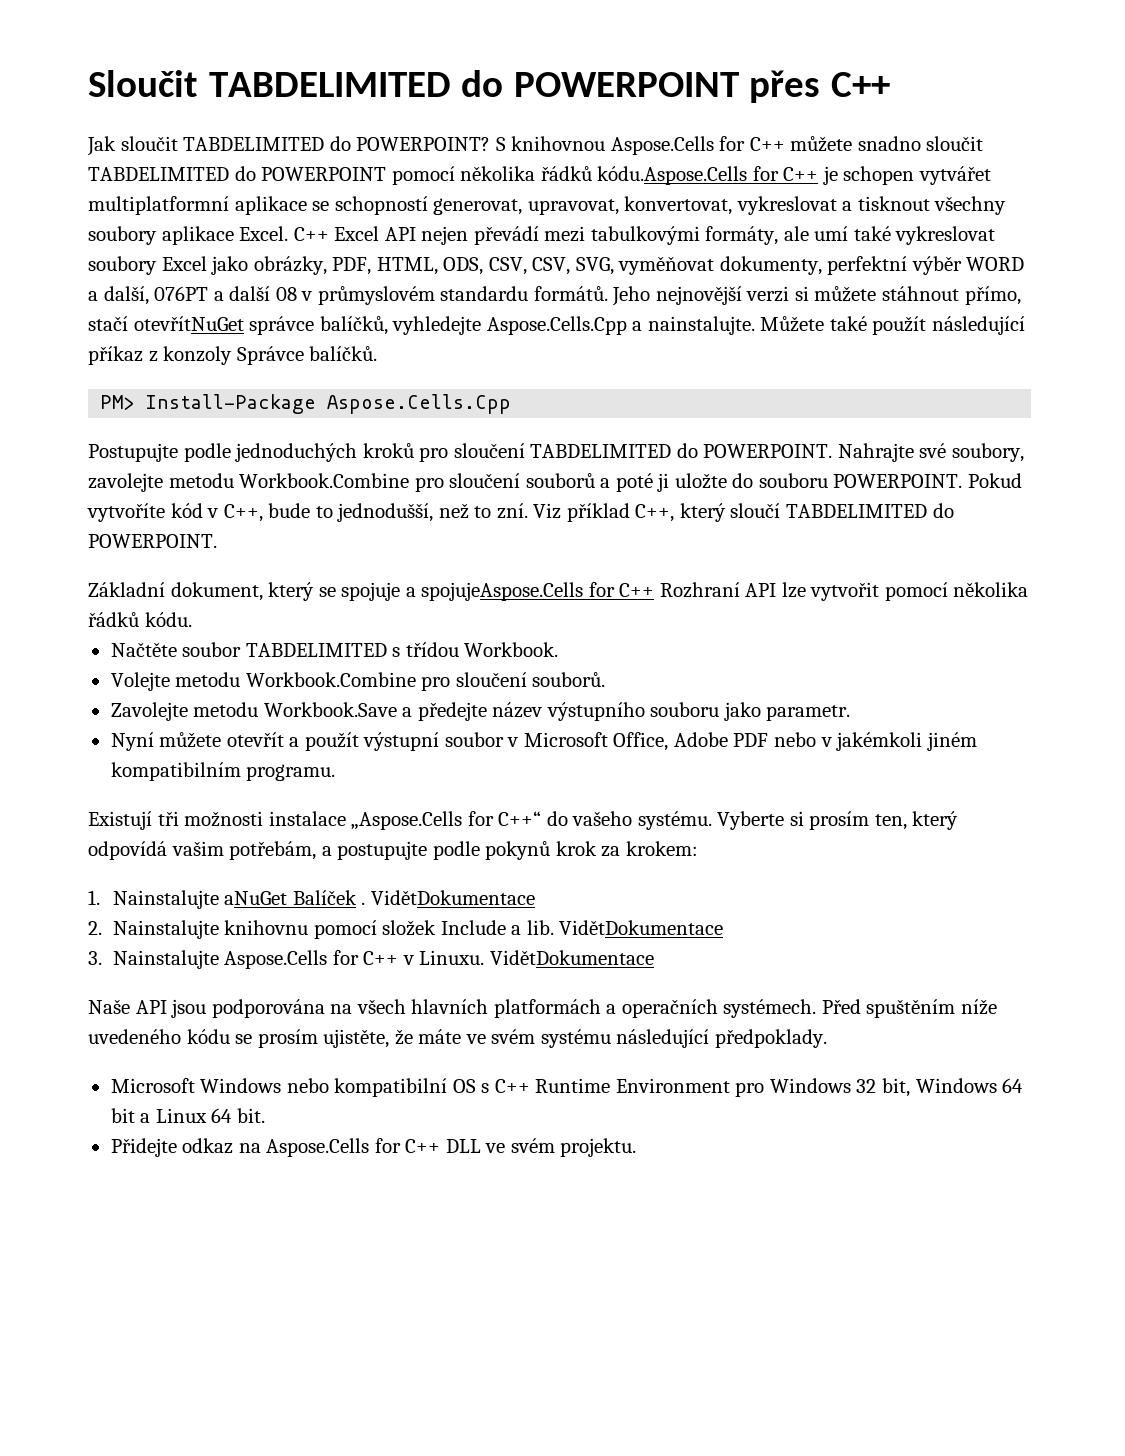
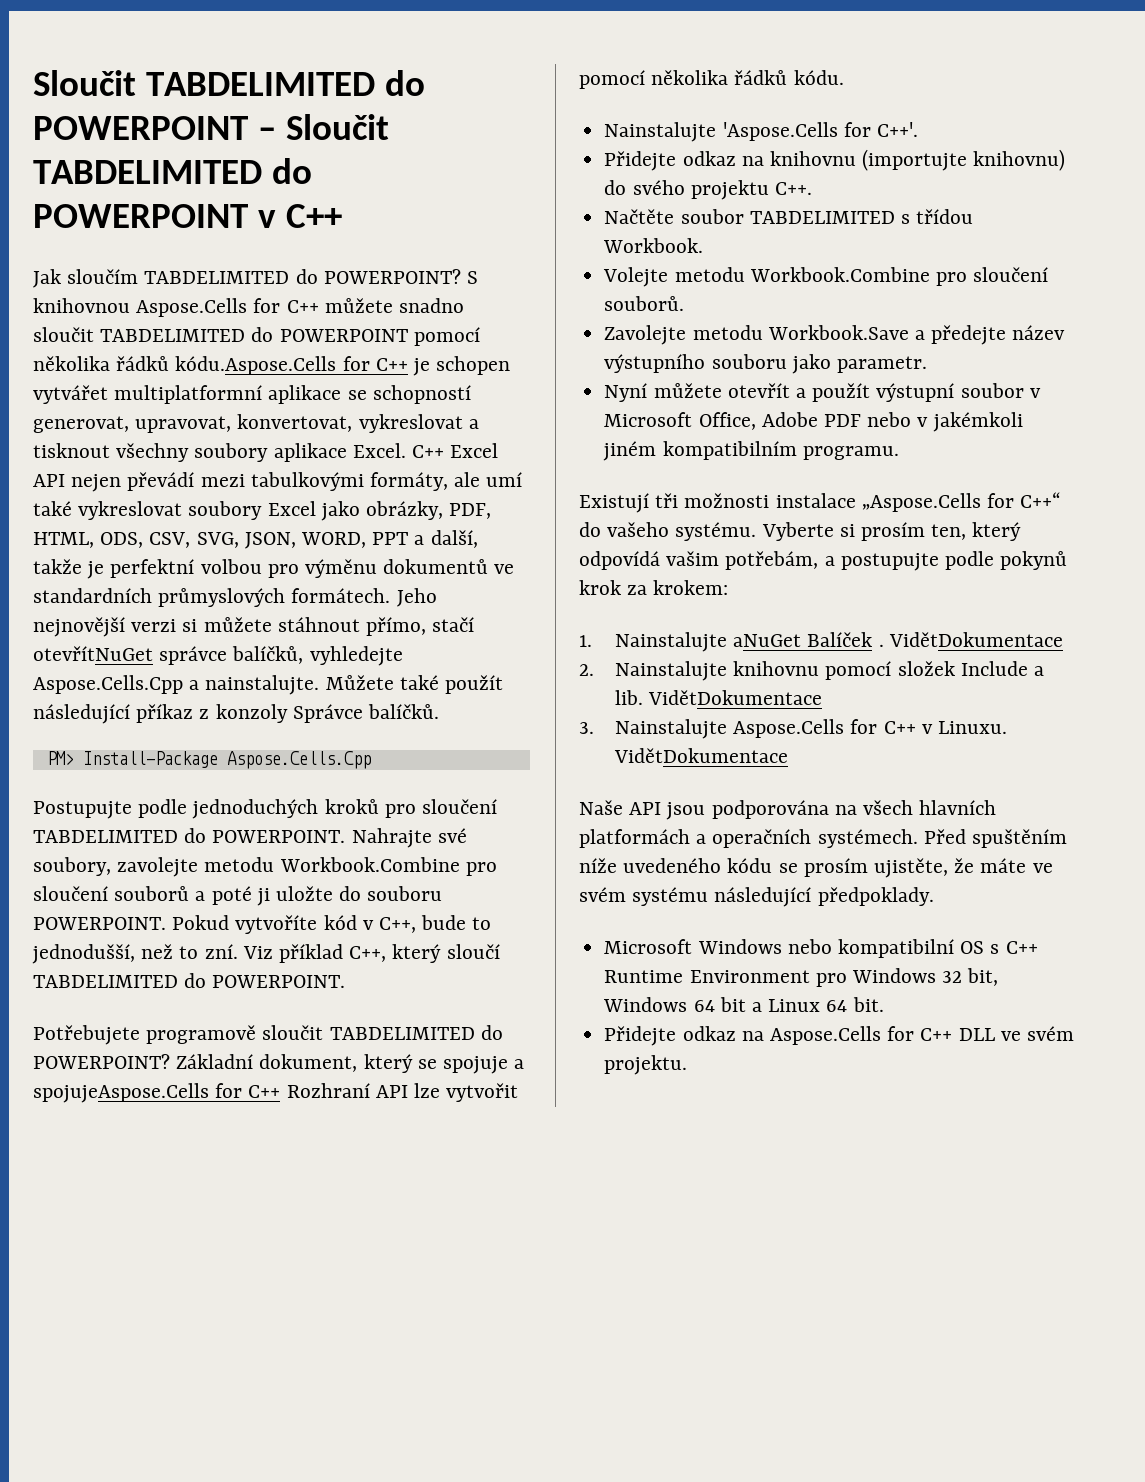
[88,70,821,103] Sloučit TABDELIMITED do POWERPOINT přes -> [33,70,425,96] [33,114,389,140] [33,158,312,184] [33,204,276,228] Sloučit TABDELIMITED do POWERPOINT – Sloučit TABDELIMITED do POWERPOINT v
[120,136,178,151] sloučit -> [67,269,139,284] sloučím
[532,256,1025,275] [88,286,608,305] CSV, SVG, vyměňovat dokumenty, perfektní výběr WORD a další, 076PT a další 08 v průmyslovém standardu formátů. -> [196,530,478,549] [33,559,515,579] [33,588,391,607] SVG, JSON, WORD, PPT a další, takže je perfektní volbou pro výměnu dokumentů ve standardních průmyslových formátech.
(217, 541) none -> [33,1025,503,1045] [33,1054,170,1069] Potřebujete programově sloučit TABDELIMITED do POWERPOINT?
(192, 619) none -> [604,122,918,142] [604,149,1066,171] [604,180,812,200] // Nainstalujte 'Aspose.Cells for C++'. // Přidejte odkaz na knihovnu (importujte knihovnu) do svého projektu C++.

